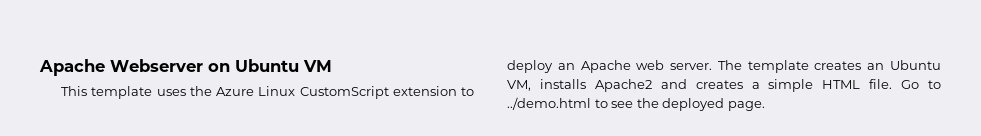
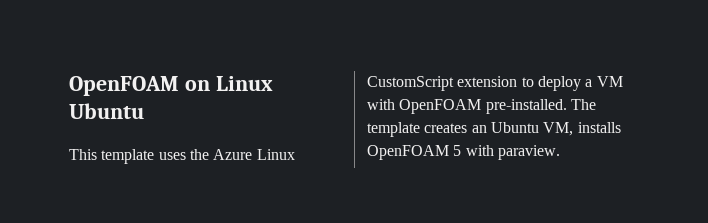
[39,59,332,76] Apache Webserver on Ubuntu VM -> [69,76,273,96] [69,103,144,119] OpenFOAM on Linux Ubuntu
[557,60,713,73] an Apache web server. -> [585,76,623,87] [367,99,567,114] a VM with OpenFOAM pre-installed.
[594,79,941,92] [507,97,765,111] Apache2 and creates a simple HTML file. Go to ../demo.html to see the deployed page. -> [367,145,560,160] OpenFOAM 5 with paraview.

